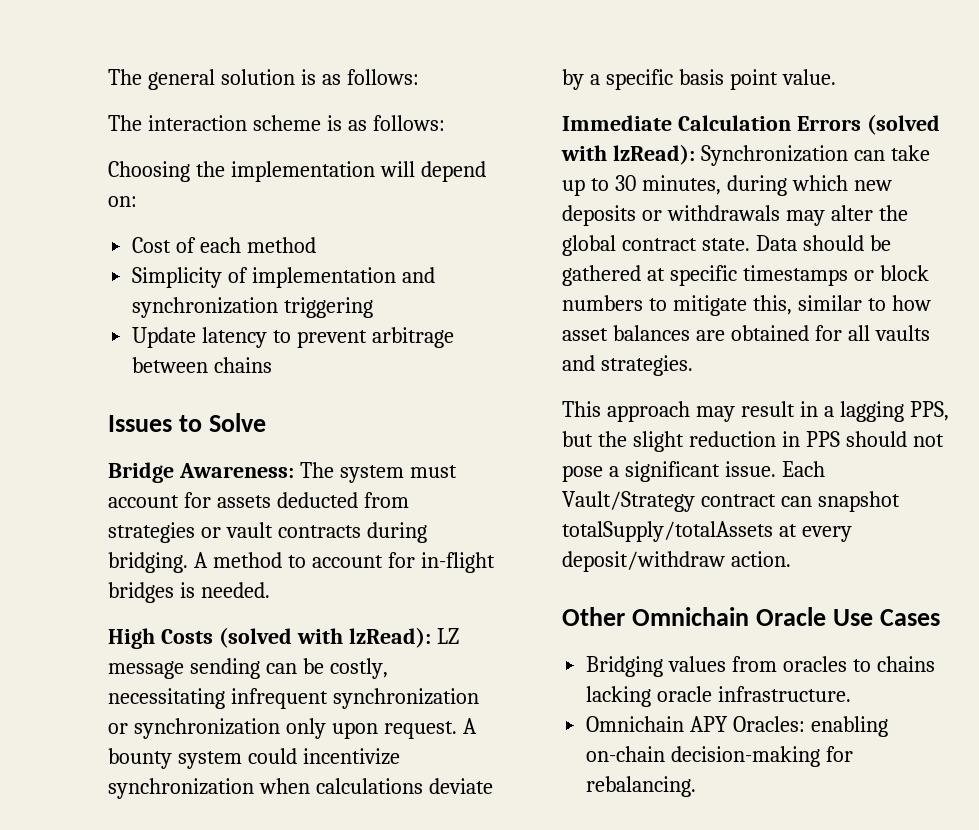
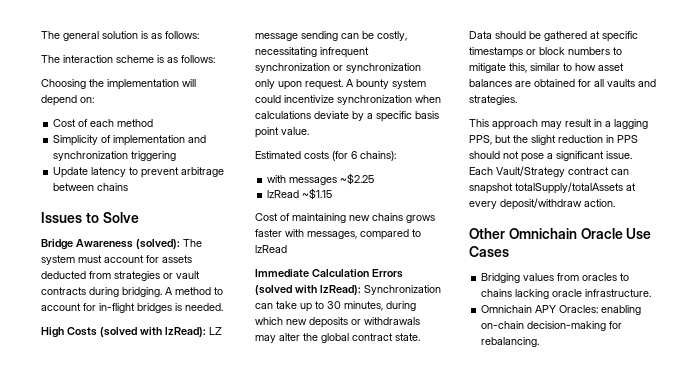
[178,463,294,478] Awareness: -> [76,239,180,249] Awareness (solved):
(836, 77) none -> [255,151,396,161] [267,173,375,185] [267,188,333,200] [255,213,435,223] [255,229,421,240] [255,245,287,253] // Estimated costs (for 6 chains): // with messages ~$2.25 // lzRead ~$1.15 // Cost of maintaining new chains grows faster with messages, compared to lzRead

